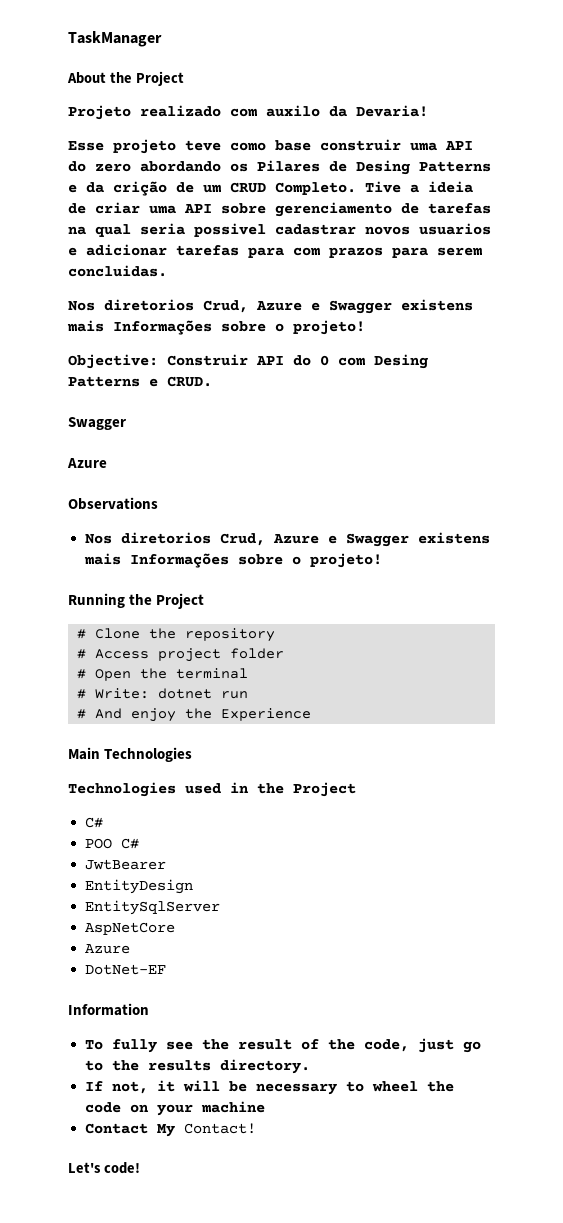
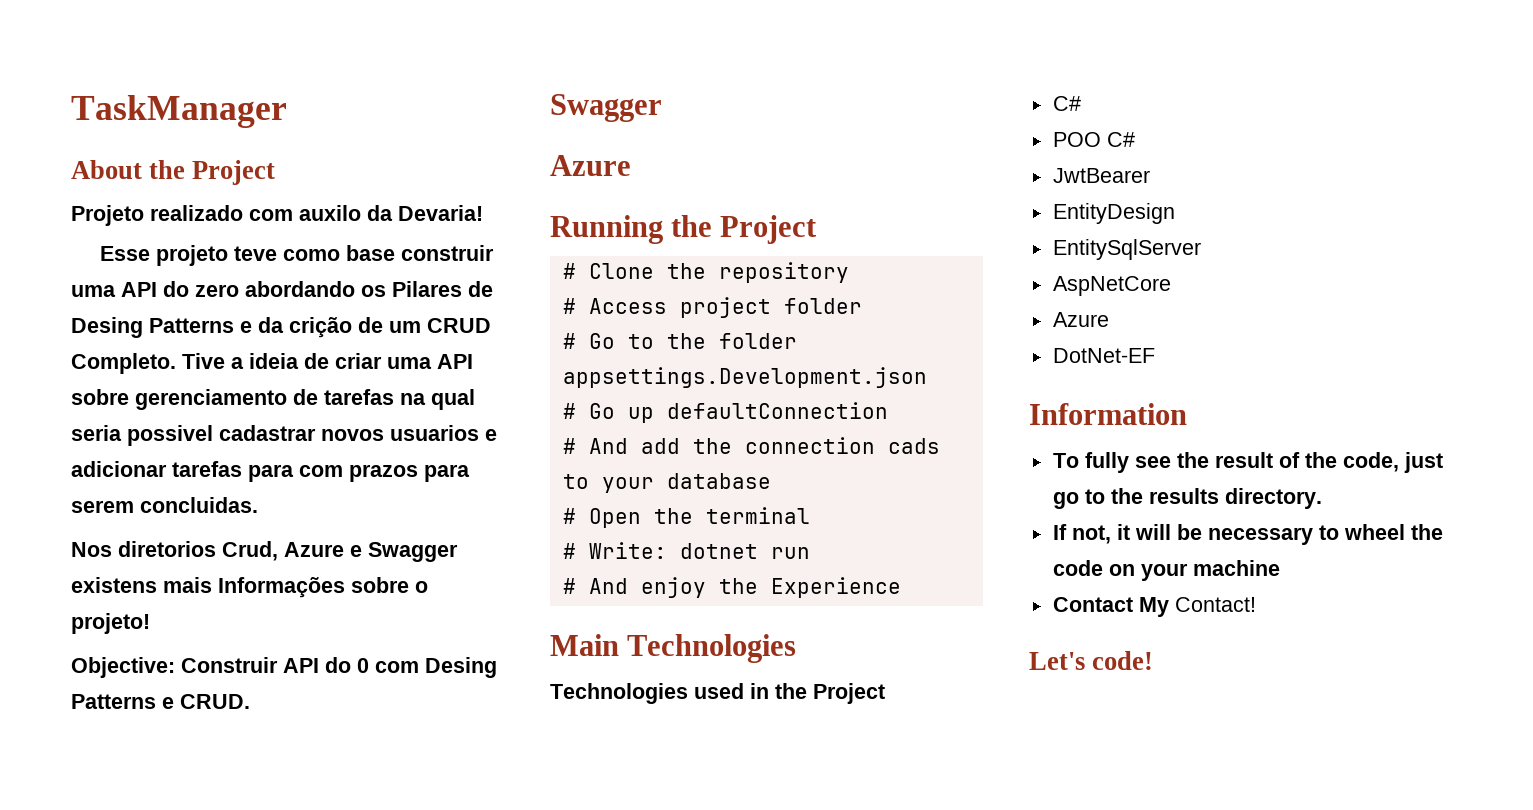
[68,497,158,510] [85,532,491,547] [84,553,383,568] // Observations // Nos diretorios Crud, Azure e Swagger existens mais Informações sobre o projeto! -> (631, 165) none
(285, 653) none -> [562,333,797,349] [562,367,927,388] [562,402,888,423] [562,437,940,454] [562,473,771,493] // # Go to the folder appsettings.Development.json // # Go up defaultConnection // # And add the connection cads to your database

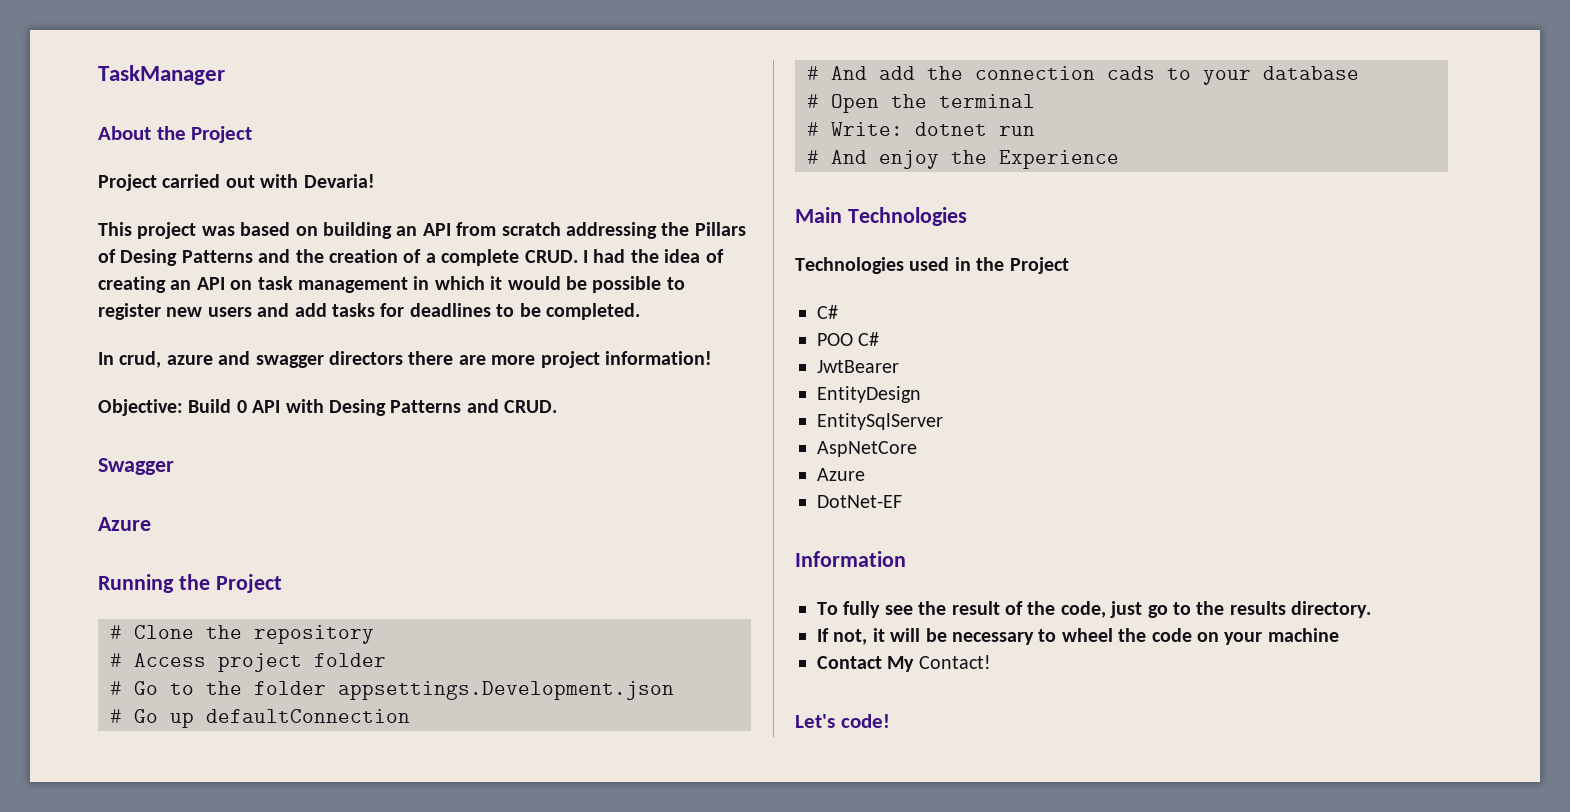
[71,205,483,226] [99,245,494,266] [71,281,493,297] [71,317,491,338] [71,353,473,374] [71,389,475,410] [71,425,497,446] [71,461,470,482] [71,497,258,513] [71,541,458,562] [71,577,428,598] [71,613,150,634] [71,657,497,678] [71,694,174,709] Projeto realizado com auxilo da Devaria! // Esse projeto teve como base construir uma API do zero abordando os Pilares de Desing Patterns e da crição de um CRUD Completo. Tive a ideia de criar uma API sobre gerenciamento de tarefas na qual seria possivel cadastrar novos usuarios e adicionar tarefas para com prazos para serem concluidas. // Nos diretorios Crud, Azure e Swagger existens mais Informações sobre o projeto! // Objective: Construir API do 0 com Desing Patterns e -> [98,174,375,191] [98,222,746,239] [98,249,724,266] [98,276,685,293] [98,303,640,320] [98,351,712,368] [98,399,499,416] Project carried out with Devaria! // This project was based on building an API from scratch addressing the Pillars of Desing Patterns and the creation of a complete CRUD. I had the idea of creating an API on task management in which it would be possible to register new users and add tasks for deadlines to be completed. // In crud, azure and swagger directors there are more project information! // Objective: Build 0 API with Desing Patterns and

